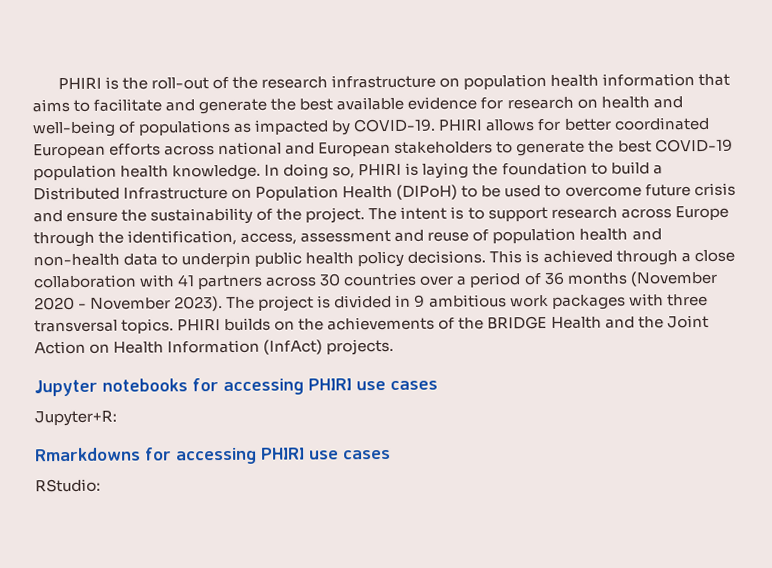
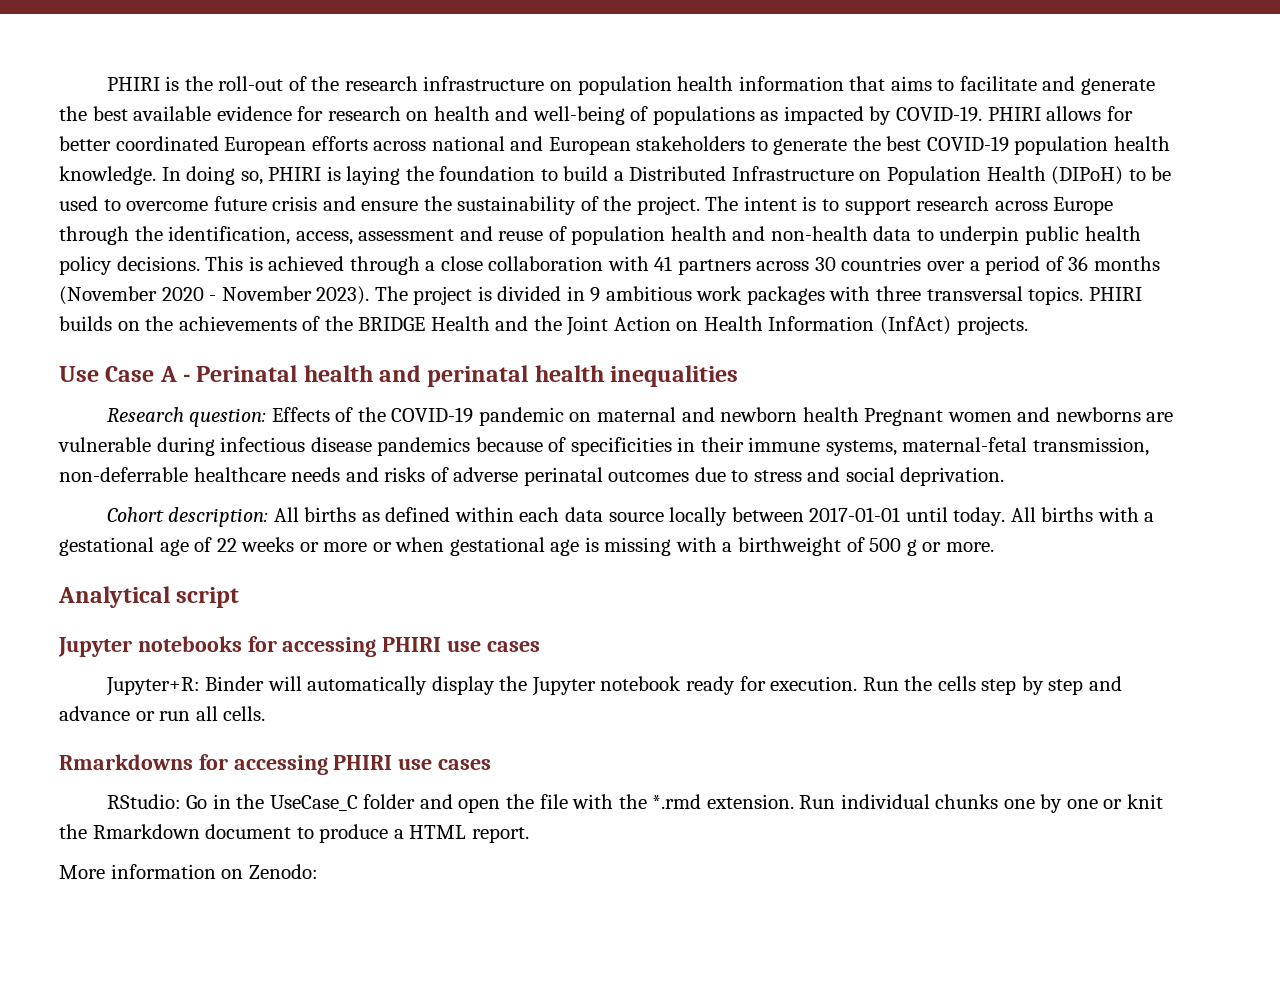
(395, 347) none -> [59,365,739,387] [106,407,1174,427] [58,437,1149,456] [59,467,1005,486] [106,507,1155,527] [59,537,994,556] [58,586,240,608] // Use Case A - Perinatal health and perinatal health inequalities // Research question: Effects of the COVID-19 pandemic on maternal and newborn health Pregnant women and newborns are vulnerable during infectious disease pandemics because of specificities in their immune systems, maternal-fetal transmission, non-deferrable healthcare needs and risks of adverse perinatal outcomes due to stress and social deprivation. // Cohort description: All births as defined within each data source locally between 2017-01-01 until today. All births with a gestational age of 22 weeks or more or when gestational age is missing with a birthweight of 500 g or more. // Analytical script
(117, 418) none -> [205,676,1122,696] [59,706,266,721] Binder will automatically display the Jupyter notebook ready for execution. Run the cells step by step and advance or run all cells.
(101, 485) none -> [186,794,1163,813] [59,824,529,843] [59,864,318,879] Go in the UseCase_C folder and open the file with the *.rmd extension. Run individual chunks one by one or knit the Rmarkdown document to produce a HTML report. // More information on Zenodo:

